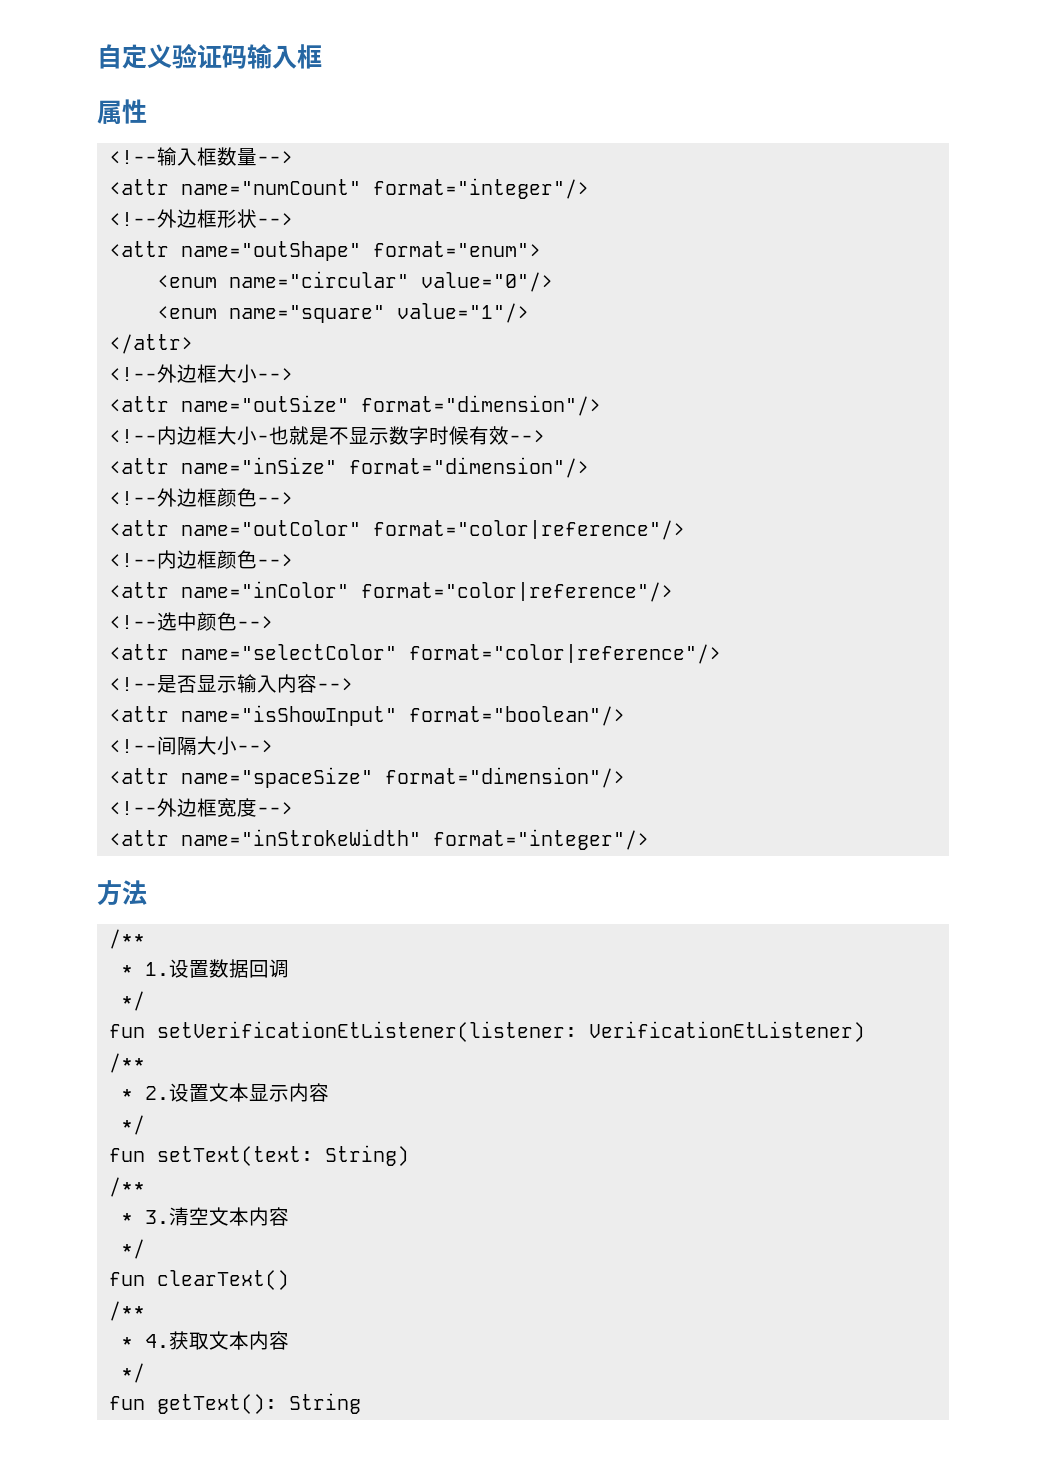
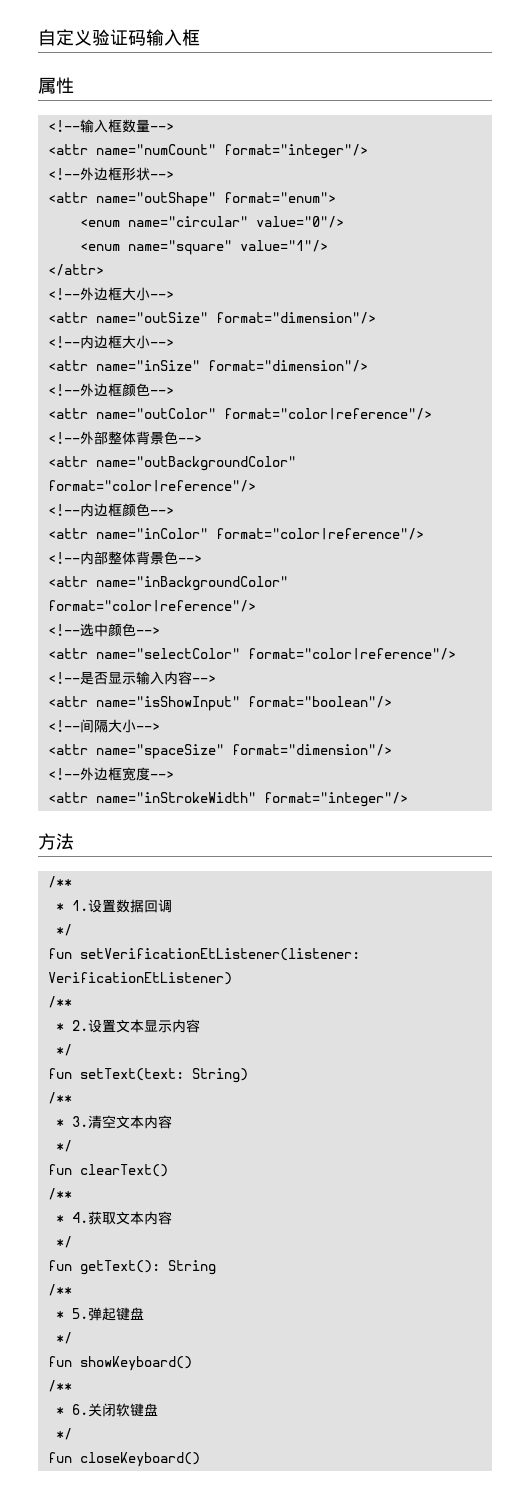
[257,426,509,445] -也就是不显示数字时候有效 -> (150, 342) none
(685, 530) none -> [47,431,202,445] [47,456,296,471] [47,480,256,492] // <!--外部整体背景色--> // <attr name="outBackgroundColor" format="color|reference"/>
(673, 592) none -> [47,551,202,565] [47,576,288,591] [47,600,256,612] // <!--内部整体背景色--> // <attr name="inBackgroundColor" format="color|reference"/>
(361, 1403) none -> [47,1284,72,1296] [55,1307,144,1321] [55,1332,72,1344] [47,1356,192,1371] [47,1380,72,1392] [55,1403,158,1417] [55,1428,72,1440] [47,1452,200,1467] // /** // * 5.弹起键盘 // */ // fun showKeyboard() // /** // * 6.关闭软键盘 // */ // fun closeKeyboard()

